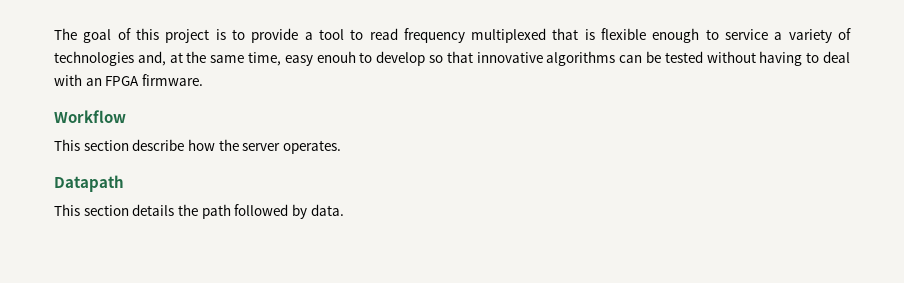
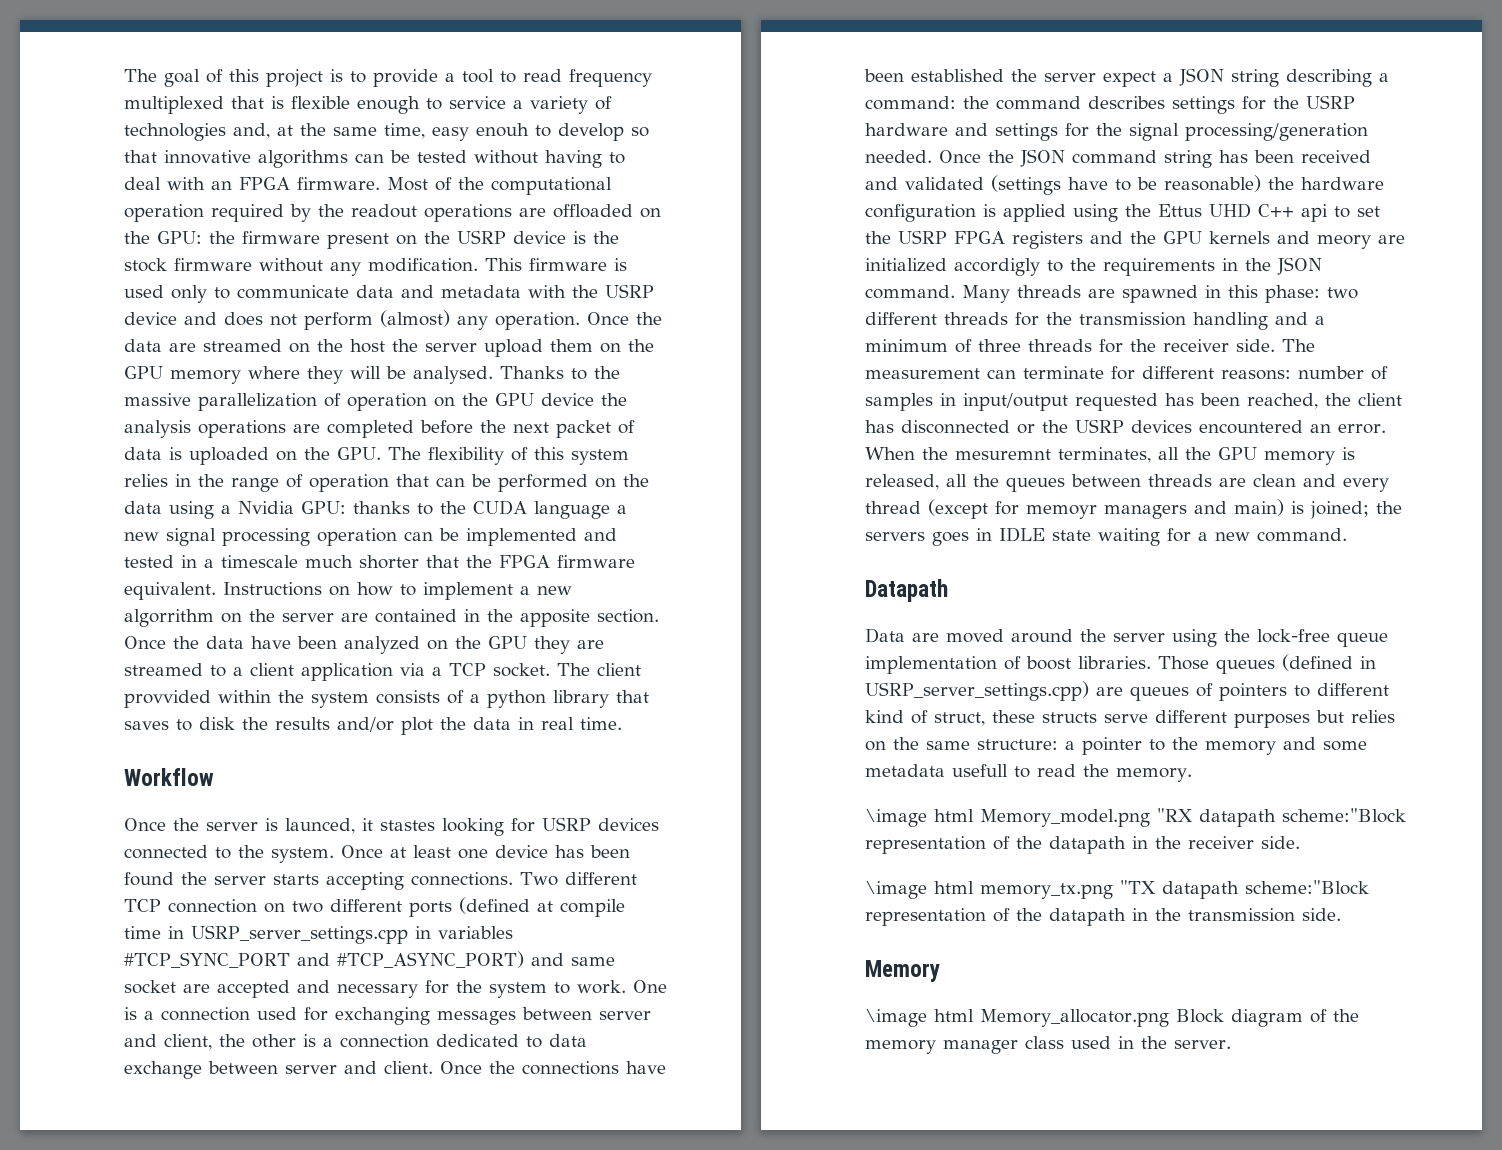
[54,110,126,123] [54,139,341,154] [54,175,124,192] [54,204,344,219] // Workflow // This section describe how the server operates. // Datapath // This section details the path followed by data. -> [387,177,612,195] [124,204,661,222] [124,230,619,249] [124,258,627,276] [124,284,654,303] [124,310,662,330] [124,339,654,357] [124,366,620,384] [124,393,627,411] [124,420,635,438] [124,447,629,465] [124,474,649,492] [124,500,627,519] [124,528,617,546] [124,555,635,569] [124,582,572,600] [124,609,659,627] [124,636,604,654] [124,663,641,681] [124,690,649,708] [124,717,622,735] [124,768,214,786] [124,817,659,836] [124,845,630,863] [124,872,637,890] [124,897,625,917] [124,925,513,944] [124,951,615,968] [124,980,667,998] [124,1007,651,1025] [124,1034,587,1050] [124,1061,666,1079] [864,68,1389,87] [865,95,1355,114] [865,123,1368,141] [865,149,1371,168] [865,175,1384,195] [865,203,1380,222] [865,230,1405,249] [865,257,1322,276] [865,285,1358,303] [865,312,1325,330] [865,339,1315,353] [865,366,1388,380] [865,393,1402,411] [865,419,1386,434] [865,447,1355,465] [865,474,1389,492] [865,499,1402,519] [865,527,1347,546] [865,579,948,602] [865,628,1388,647] [865,654,1376,674] [865,681,1389,701] [865,710,1395,728] [865,737,1367,755] [865,764,1192,782] [865,808,1406,827] [865,836,1300,854] [865,880,1369,899] [865,908,1341,926] [865,960,940,982] [865,1009,1359,1027] [865,1036,1231,1054] Most of the computational operation required by the readout operations are offloaded on the GPU: the firmware present on the USRP device is the stock firmware without any modification. This firmware is used only to communicate data and metadata with the USRP device and does not perform (almost) any operation. Once the data are streamed on the host the server upload them on the GPU memory where they will be analysed. Thanks to the massive parallelization of operation on the GPU device the analysis operations are completed before the next packet of data is uploaded on the GPU. The flexibility of this system relies in the range of operation that can be performed on the data using a Nvidia GPU: thanks to the CUDA language a new signal processing operation can be implemented and tested in a timescale much shorter that the FPGA firmware equivalent. Instructions on how to implement a new algorrithm on the server are contained in the apposite section. Once the data have been analyzed on the GPU they are streamed to a client application via a TCP socket. The client provvided within the system consists of a python library that saves to disk the results and/or plot the data in real time. // Workflow // Once the server is launced, it stastes looking for USRP devices connected to the system. Once at least one device has been found the server starts accepting connections. Two different TCP connection on two different ports (defined at compile time in USRP_server_settings.cpp in variables #TCP_SYNC_PORT and #TCP_ASYNC_PORT) and same socket are accepted and necessary for the system to work. One is a connection used for exchanging messages between server and client, the other is a connection dedicated to data exchange between server and client. Once the connections have been established the server expect a JSON string describing a command: the command describes settings for the USRP hardware and settings for the signal processing/generation needed. Once the JSON command string has been received and validated (settings have to be reasonable) the hardware configuration is applied using the Ettus UHD C++ api to set the USRP FPGA registers and the GPU kernels and meory are initialized accordigly to the requirements in the JSON command. Many threads are spawned in this phase: two different threads for the transmission handling and a minimum of three threads for the receiver side. The measurement can terminate for different reasons: number of samples in input/output requested has been reached, the client has disconnected or the USRP devices encountered an error. When the mesuremnt terminates, all the GPU memory is released, all the queues between threads are clean and every thread (except for memoyr managers and main) is joined; the servers goes in IDLE state waiting for a new command. // Datapath // Data are moved around the server using the lock-free queue implementation of boost libraries. Those queues (defined in USRP_server_settings.cpp) are queues of pointers to different kind of struct, these structs serve different purposes but relies on the same structure: a pointer to the memory and some metadata usefull to read the memory. // \image html Memory_model.png "RX datapath scheme:"Block representation of the datapath in the receiver side. // \image html memory_tx.png "TX datapath scheme:"Block representation of the datapath in the transmission side. // Memory // \image html Memory_allocator.png Block diagram of the memory manager class used in the server.

